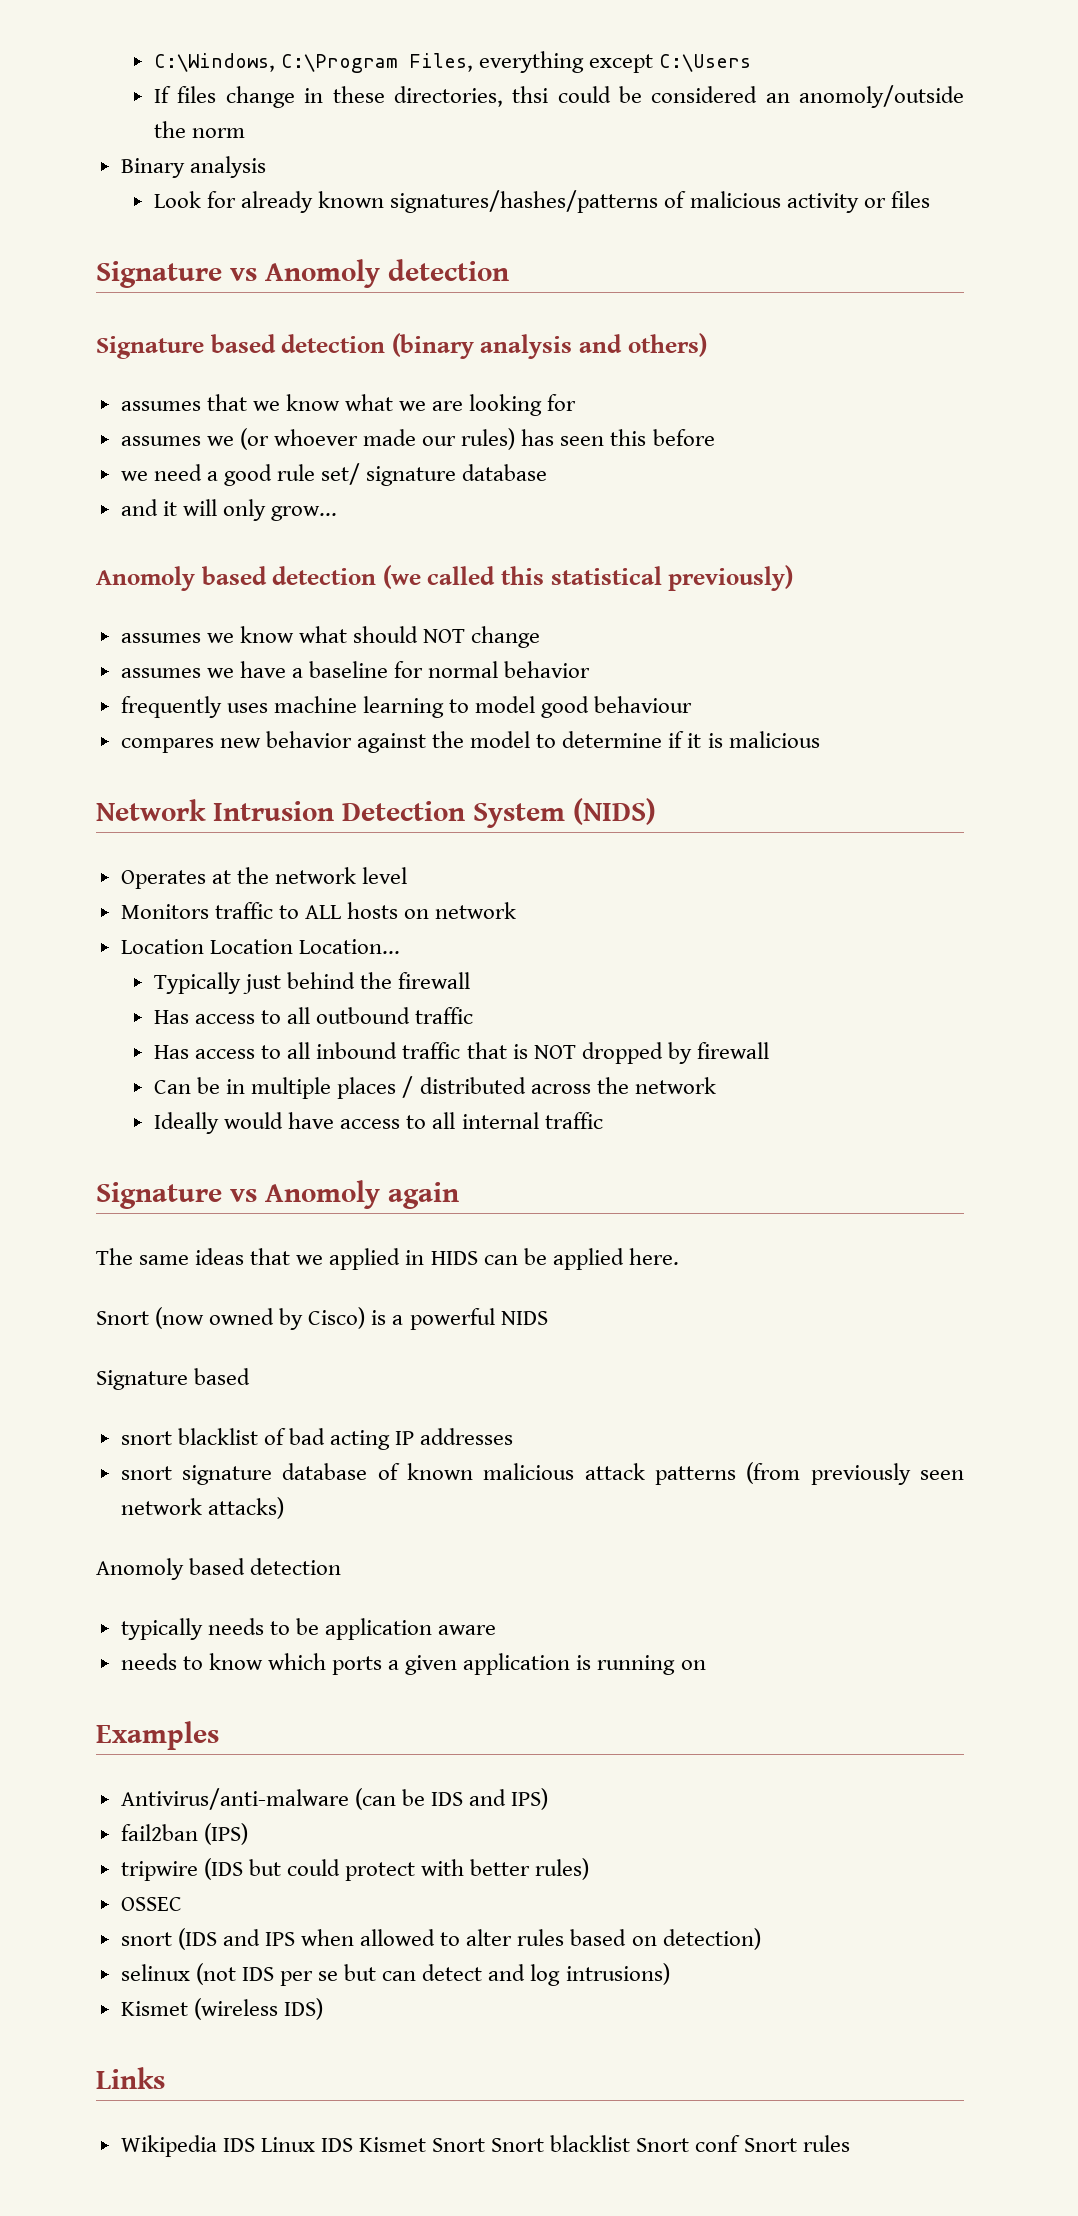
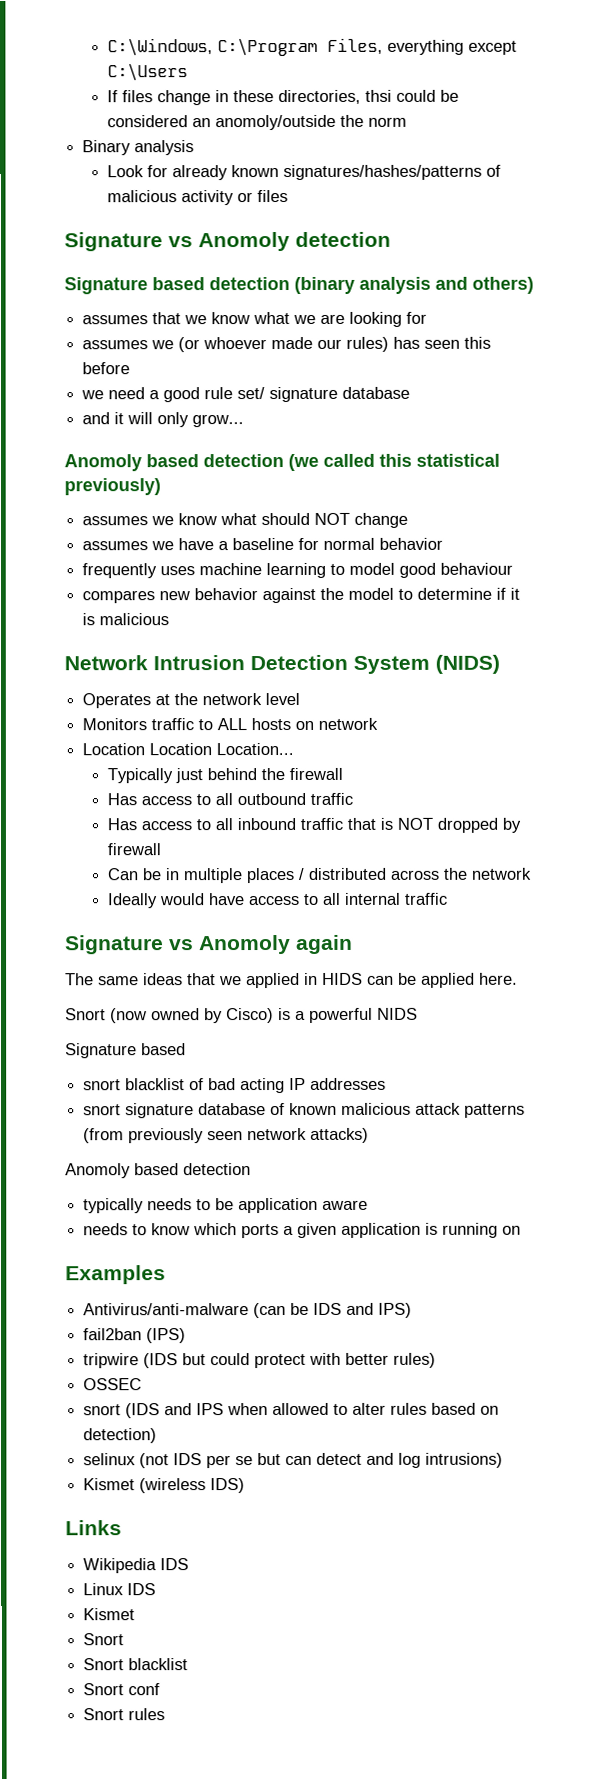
(255, 2145) none -> (190, 1564) //
[359,2137,486,2152] Kismet Snort -> [83,1608,136,1621] [83,1633,125,1646] // Kismet // Snort //
(631, 2143) none -> (189, 1664) //
(741, 2143) none -> (161, 1689) //

